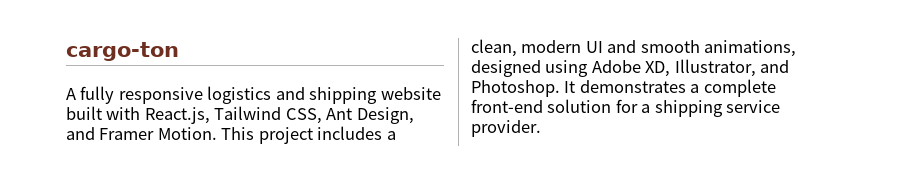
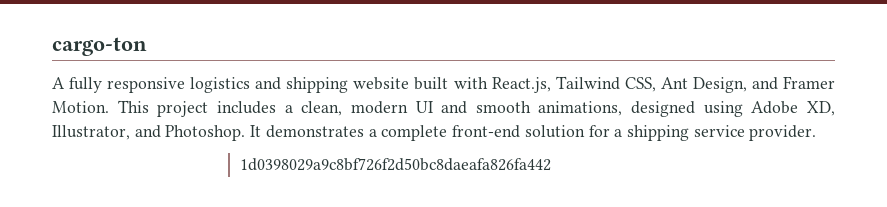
(541, 128) none -> [240,158,552,171] // 1d0398029a9c8bf726f2d50bc8daeafa826fa442

